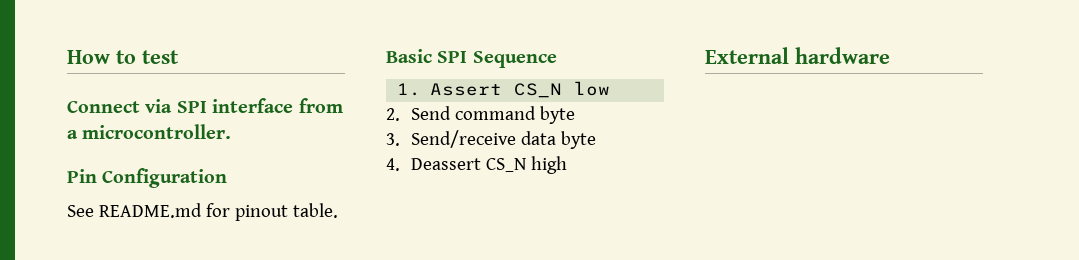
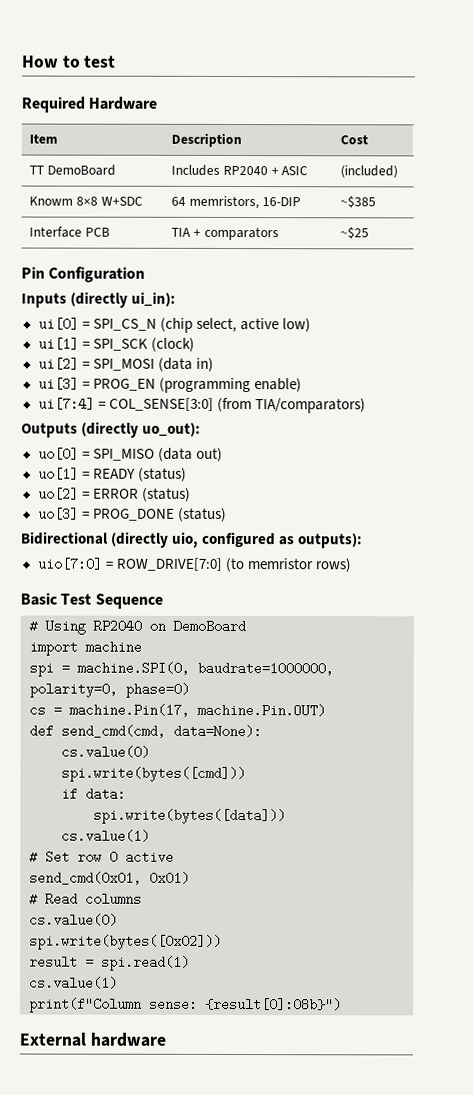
[67,98,343,113] [67,124,232,139] [67,168,228,188] [67,203,338,221] Connect via SPI interface from a microcontroller. // Pin Configuration // See README.md for pinout table. -> [21,96,158,113] [29,133,59,144] [171,132,243,148] [340,134,369,145] [29,164,117,176] [171,164,309,176] [340,165,399,179] [29,196,143,206] [171,195,301,210] [340,195,377,209] [29,226,111,238] [171,226,279,241] [340,226,370,240] [21,266,146,283] [21,291,177,308] [37,317,311,333] [37,337,195,352] [37,357,214,372] [37,377,302,394] [37,397,366,414] [21,421,202,438] [37,447,223,462] [37,467,187,482] [37,487,191,502] [37,507,227,522] [21,531,364,549] [36,557,351,573] Required Hardware // Item | Description | Cost // TT DemoBoard | Includes RP2040 + ASIC | (included) // Knowm 8×8 W+SDC | 64 memristors, 16-DIP | ~$385 // Interface PCB | TIA + comparators | ~$25 // Pin Configuration // Inputs (directly ui_in): // ui[0] = SPI_CS_N (chip select, active low) // ui[1] = SPI_SCK (clock) // ui[2] = SPI_MOSI (data in) // ui[3] = PROG_EN (programming enable) // ui[7:4] = COL_SENSE[3:0] (from TIA/comparators) // Outputs (directly uo_out): // uo[0] = SPI_MISO (data out) // uo[1] = READY (status) // uo[2] = ERROR (status) // uo[3] = PROG_DONE (status) // Bidirectional (directly uio, configured as outputs): // uio[7:0] = ROW_DRIVE[7:0] (to memristor rows)
[437,51,468,63] SPI -> [60,593,92,605] Test
[397,81,611,98] [386,106,576,124] [386,130,597,149] [386,156,568,174] 1. Assert CS_N low // 2. Send command byte // 3. Send/receive data byte // 4. Deassert CS_N high -> [29,619,246,635] [29,640,142,656] [29,661,334,677] [29,682,190,698] [29,703,326,718] [29,724,262,739] [61,745,150,759] [61,766,246,783] [61,787,126,801] [93,808,286,825] [61,829,150,843] [29,850,174,864] [29,871,190,885] [29,892,142,906] [29,913,118,927] [29,934,222,950] [29,955,190,971] [29,976,118,990] [29,997,342,1013] # Using RP2040 on DemoBoard // import machine // spi = machine.SPI(0, baudrate=1000000, polarity=0, phase=0) // cs = machine.Pin(17, machine.Pin.OUT) // def send_cmd(cmd, data=None): // cs.value(0) // spi.write(bytes([cmd])) // if data: // spi.write(bytes([data])) // cs.value(1) // # Set row 0 active // send_cmd(0x01, 0x01) // # Read columns // cs.value(0) // spi.write(bytes([0x02])) // result = spi.read(1) // cs.value(1) // print(f"Column sense: {result[0]:08b}")

